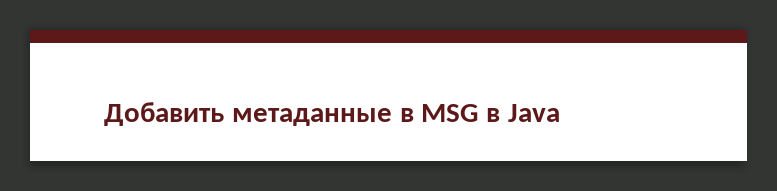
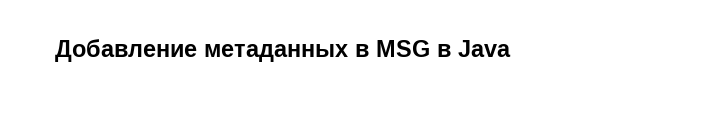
[104,102,392,126] Добавить метаданные -> [55,39,348,62] Добавление метаданных

